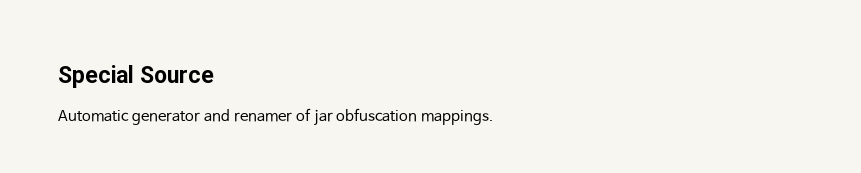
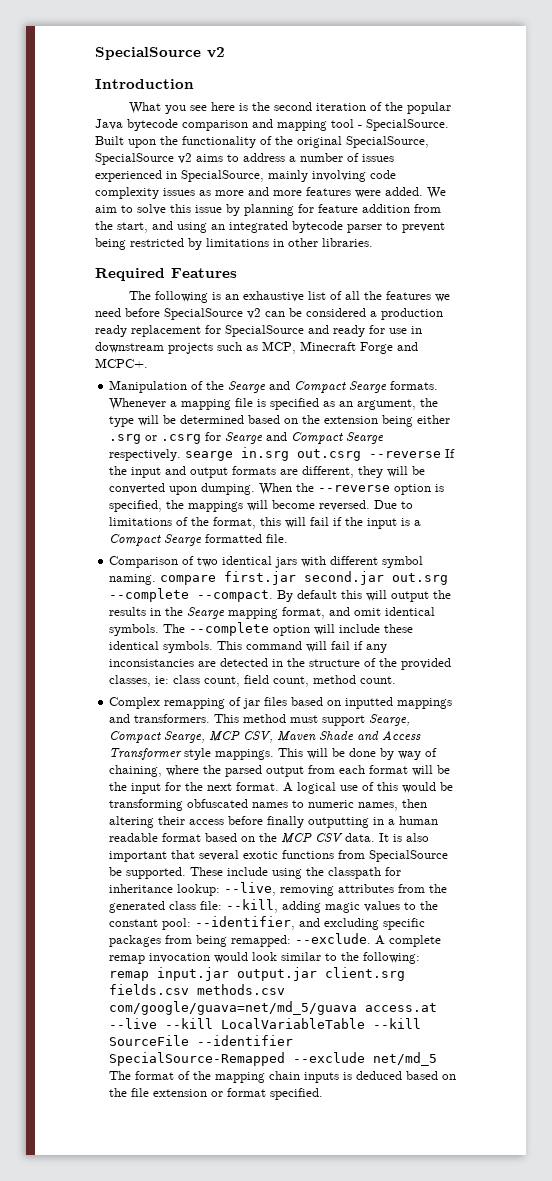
[58,65,215,88] [58,108,494,126] Special Source // Automatic generator and renamer of jar obfuscation mappings. -> [95,47,225,60] [95,79,194,89] [128,102,451,114] [95,119,449,131] [95,136,429,148] [95,153,394,165] [95,170,396,182] [95,187,446,199] [95,204,441,216] [95,221,445,233] [95,238,373,250] [95,268,237,281] [128,291,450,303] [95,308,443,320] [95,325,422,337] [95,341,418,354] [95,358,148,368] [109,380,439,393] [109,398,439,410] [109,415,451,427] [109,432,385,444] [109,447,456,461] [109,466,426,478] [109,483,445,495] [109,500,414,512] [109,517,422,529] [109,534,289,546] [109,556,424,568] [109,571,449,585] [109,588,452,602] [109,607,436,619] [109,622,414,636] [109,641,388,653] [109,658,452,670] [109,675,397,687] [109,697,453,709] [109,714,411,726] [109,730,422,743] [109,748,438,760] [109,765,451,777] [109,782,454,794] [109,799,428,811] [109,816,439,828] [109,833,430,844] [109,850,449,862] [109,867,402,879] [109,882,448,896] [109,899,439,913] [109,916,426,930] [109,933,442,947] [109,952,421,964] [109,967,406,981] [109,984,286,995] [109,1001,438,1015] [109,1018,422,1029] [109,1035,294,1046] [109,1052,438,1066] [109,1071,457,1083] [109,1088,324,1100] SpecialSource v2 // Introduction // What you see here is the second iteration of the popular Java bytecode comparison and mapping tool - SpecialSource. Built upon the functionality of the original SpecialSource, SpecialSource v2 aims to address a number of issues experienced in SpecialSource, mainly involving code complexity issues as more and more features were added. We aim to solve this issue by planning for feature addition from the start, and using an integrated bytecode parser to prevent being restricted by limitations in other libraries. // Required Features // The following is an exhaustive list of all the features we need before SpecialSource v2 can be considered a production ready replacement for SpecialSource and ready for use in downstream projects such as MCP, Minecraft Forge and MCPC+. // Manipulation of the Searge and Compact Searge formats. Whenever a mapping file is specified as an argument, the type will be determined based on the extension being either .srg or .csrg for Searge and Compact Searge respectively. searge in.srg out.csrg --reverse If the input and output formats are different, they will be converted upon dumping. When the --reverse option is specified, the mappings will become reversed. Due to limitations of the format, this will fail if the input is a Compact Searge formatted file. // Comparison of two identical jars with different symbol naming. compare first.jar second.jar out.srg --complete --compact. By default this will output the results in the Searge mapping format, and omit identical symbols. The --complete option will include these identical symbols. This command will fail if any inconsistancies are detected in the structure of the provided classes, ie: class count, field count, method count. // Complex remapping of jar files based on inputted mappings and transformers. This method must support Searge, Compact Searge, MCP CSV, Maven Shade and Access Transformer style mappings. This will be done by way of chaining, where the parsed output from each format will be the input for the next format. A logical use of this would be transforming obfuscated names to numeric names, then altering their access before finally outputting in a human readable format based on the MCP CSV data. It is also important that several exotic functions from SpecialSource be supported. These include using the classpath for inheritance lookup: --live, removing attributes from the generated class file: --kill, adding magic values to the constant pool: --identifier, and excluding specific packages from being remapped: --exclude. A complete remap invocation would look similar to the following: remap input.jar output.jar client.srg fields.csv methods.csv com/google/guava=net/md_5/guava access.at --live --kill LocalVariableTable --kill SourceFile --identifier SpecialSource-Remapped --exclude net/md_5 The format of the mapping chain inputs is deduced based on the file extension or format specified.

